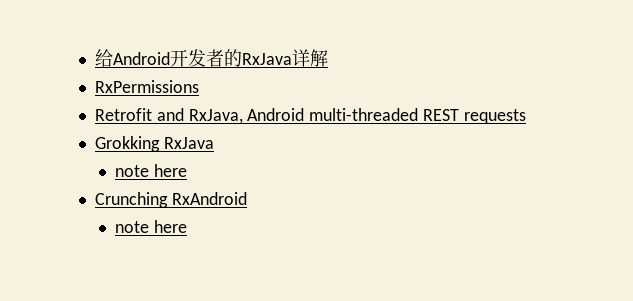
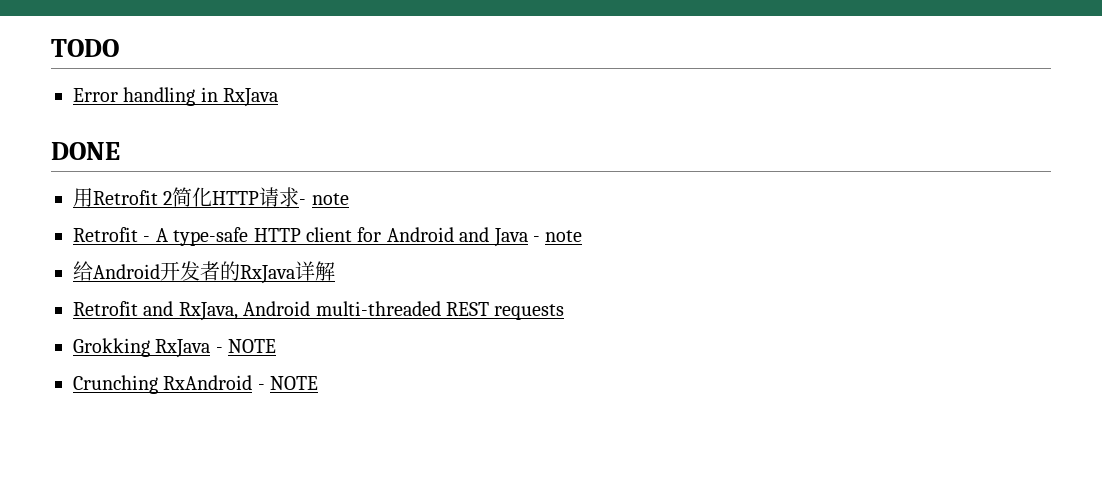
(94, 58) none -> [51,39,119,57] [73,87,279,107] [51,142,120,160] [73,187,349,207] [73,227,583,247] TODO // Error handling in RxJava // DONE // 用Retrofit 2简化HTTP请求- note // Retrofit - A type-safe HTTP client for Android and Java - note //
[94,80,199,93] // RxPermissions -> (335, 271) none
[115,164,187,177] // note here -> [215,339,277,353] - NOTE
[115,220,187,233] // note here -> [257,376,319,390] - NOTE

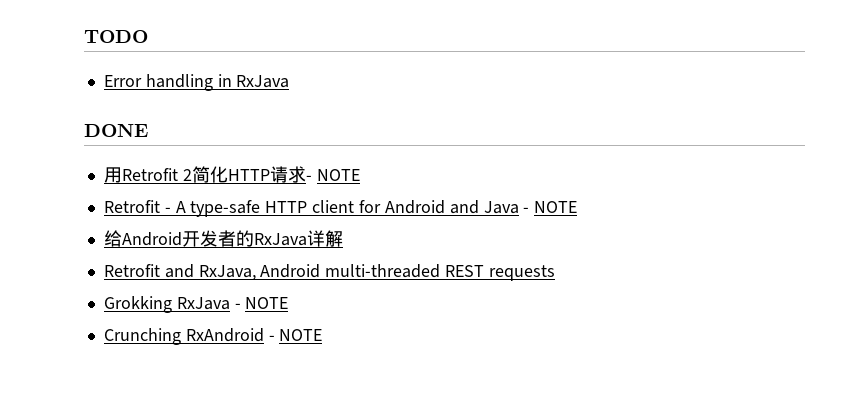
[311,193,349,205] note -> [316,169,360,181] NOTE
[545,230,583,242] note -> [534,201,578,213] NOTE

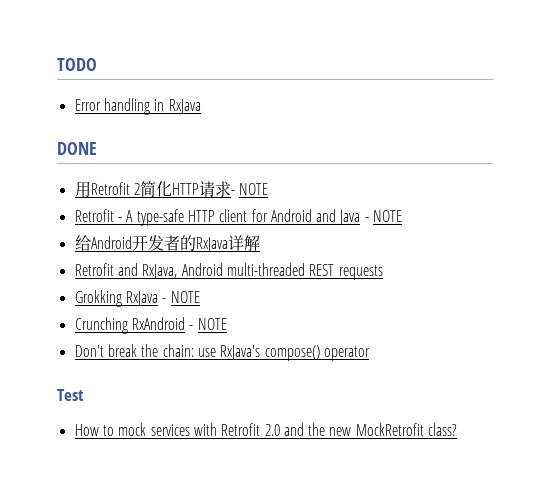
(323, 335) none -> [74,344,370,361] [57,389,84,401] [74,423,458,436] // Don't break the chain: use RxJava's compose() operator // Test // How to mock services with Retrofit 2.0 and the new MockRetrofit class?

